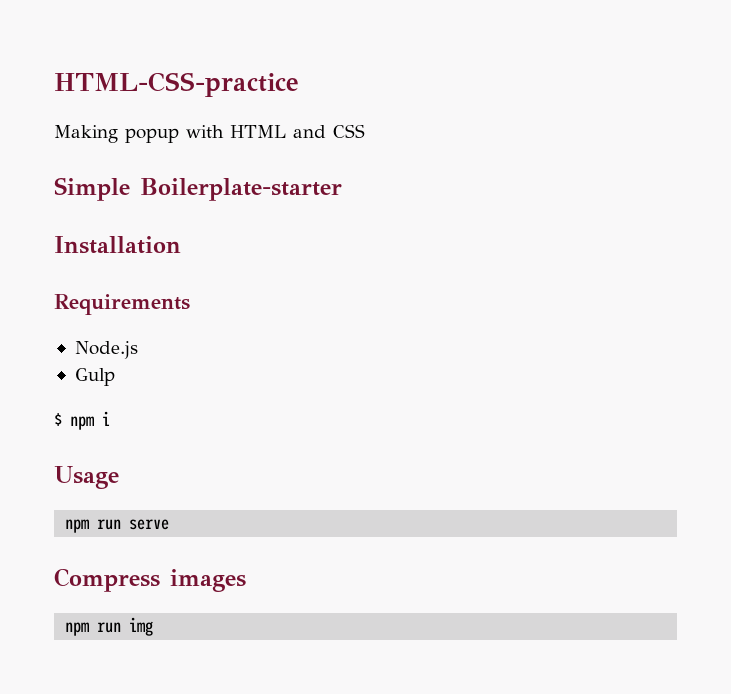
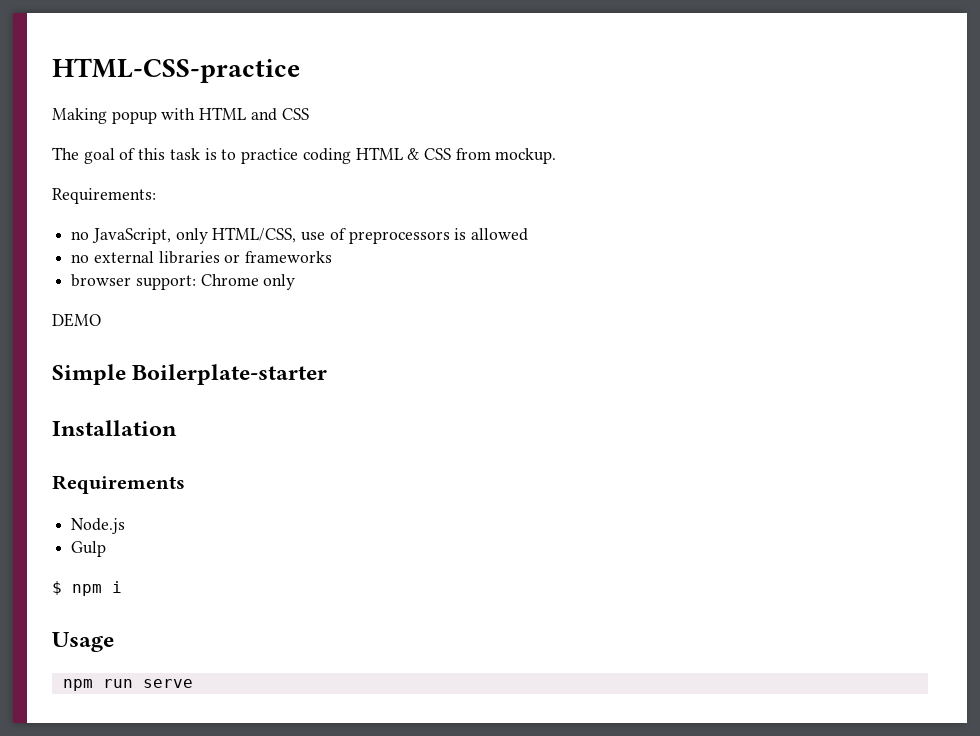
(365, 131) none -> [52,147,557,164] [52,188,156,204] [71,227,529,244] [71,251,333,264] [71,274,296,290] [52,313,101,327] // The goal of this task is to practice coding HTML & CSS from mockup. // Requirements: // no JavaScript, only HTML/CSS, use of preprocessors is allowed // no external libraries or frameworks // browser support: Chrome only // DEMO
[54,568,246,592] [65,617,154,636] // Compress images // npm run img -> (193, 683) none

